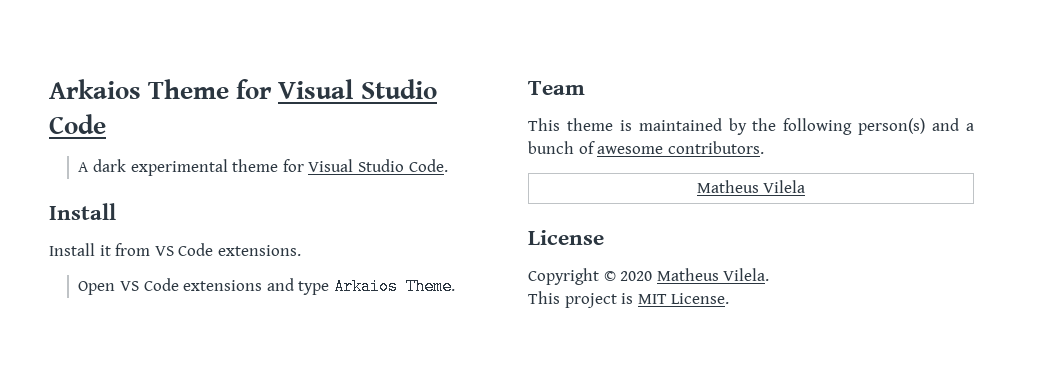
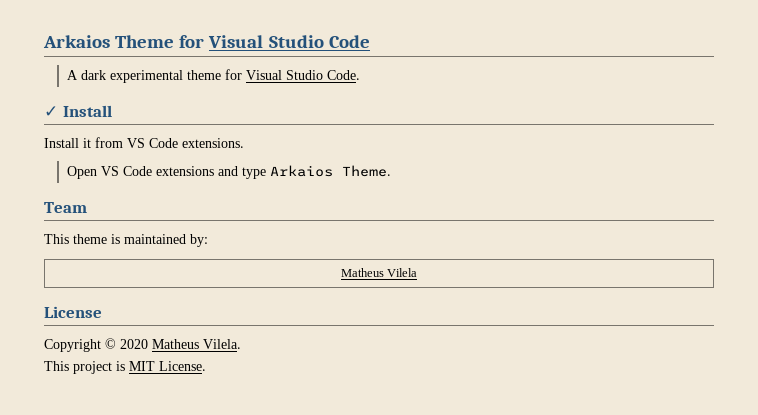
(448, 165) none -> [44,106,58,117] ✓
[728,118,974,135] [528,141,764,154] by the following person(s) and a bunch of awesome contributors. -> [190,234,208,247] by:

